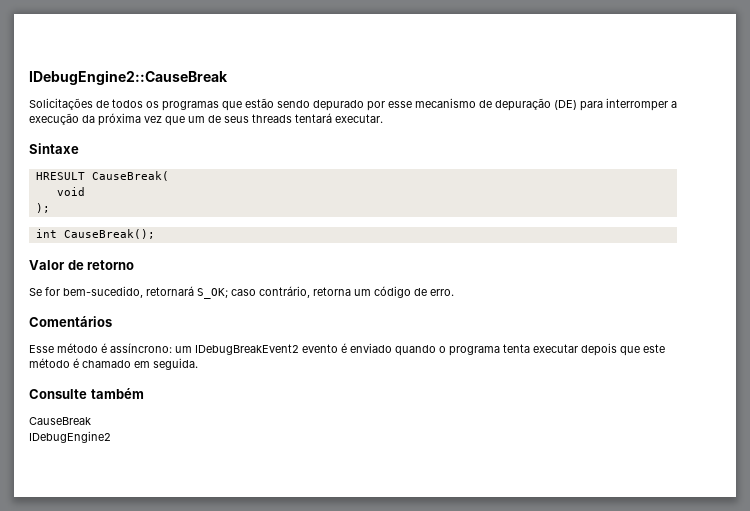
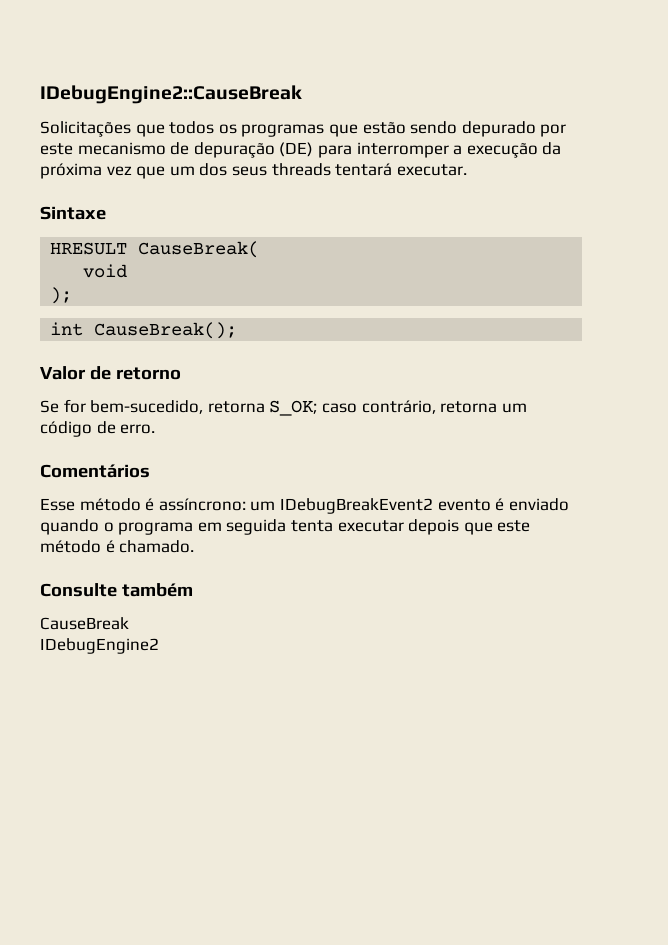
[96,100,109,108] de -> [135,124,165,137] que
[388,101,412,108] esse -> [40,143,73,155] este
[208,115,221,123] de -> [199,163,228,176] dos
[146,286,194,296] retornará -> [207,401,265,413] retorna
(500, 351) none -> [197,519,287,535] em seguida
[82,358,198,370] chamado em seguida. -> [119,540,195,553] chamado.

